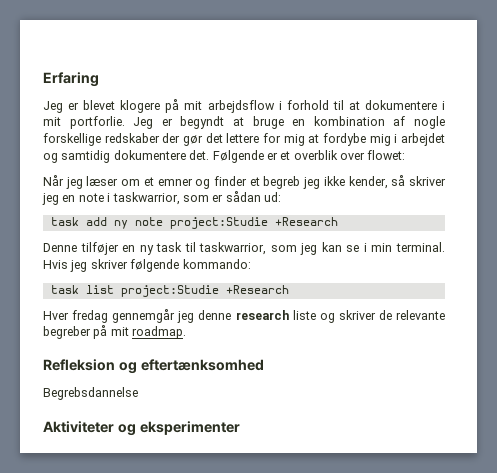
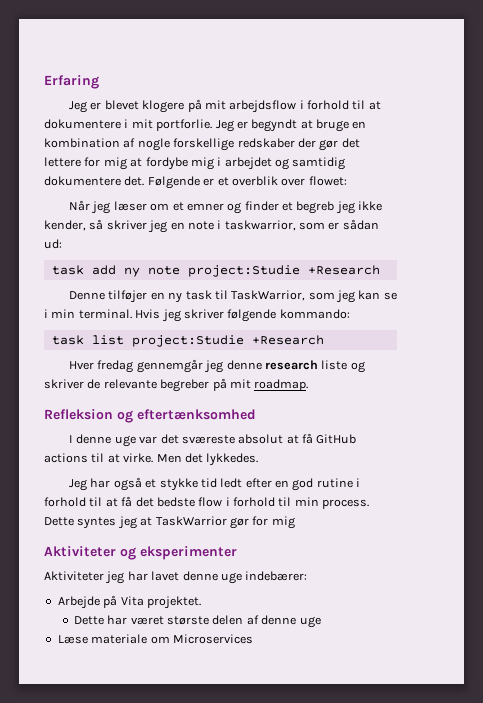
[199,242,267,255] taskwarrior, -> [231,290,306,301] TaskWarrior,
[43,387,138,400] [43,421,240,436] Begrebsdannelse // Aktiviteter og eksperimenter -> [69,433,357,447] [44,453,259,466] [69,477,361,491] [44,496,370,509] [44,516,295,529] [44,546,237,560] [44,571,308,584] [57,595,201,609] [73,615,321,628] [57,634,253,644] I denne uge var det sværeste absolut at få GitHub actions til at virke. Men det lykkedes. // Jeg har også et stykke tid ledt efter en god rutine i forhold til at få det bedste flow i forhold til min process. Dette syntes jeg at TaskWarrior gør for mig // Aktiviteter og eksperimenter // Aktiviteter jeg har lavet denne uge indebærer: // Arbejde på Vita projektet. // Dette har været største delen af denne uge // Læse materiale om Microservices

